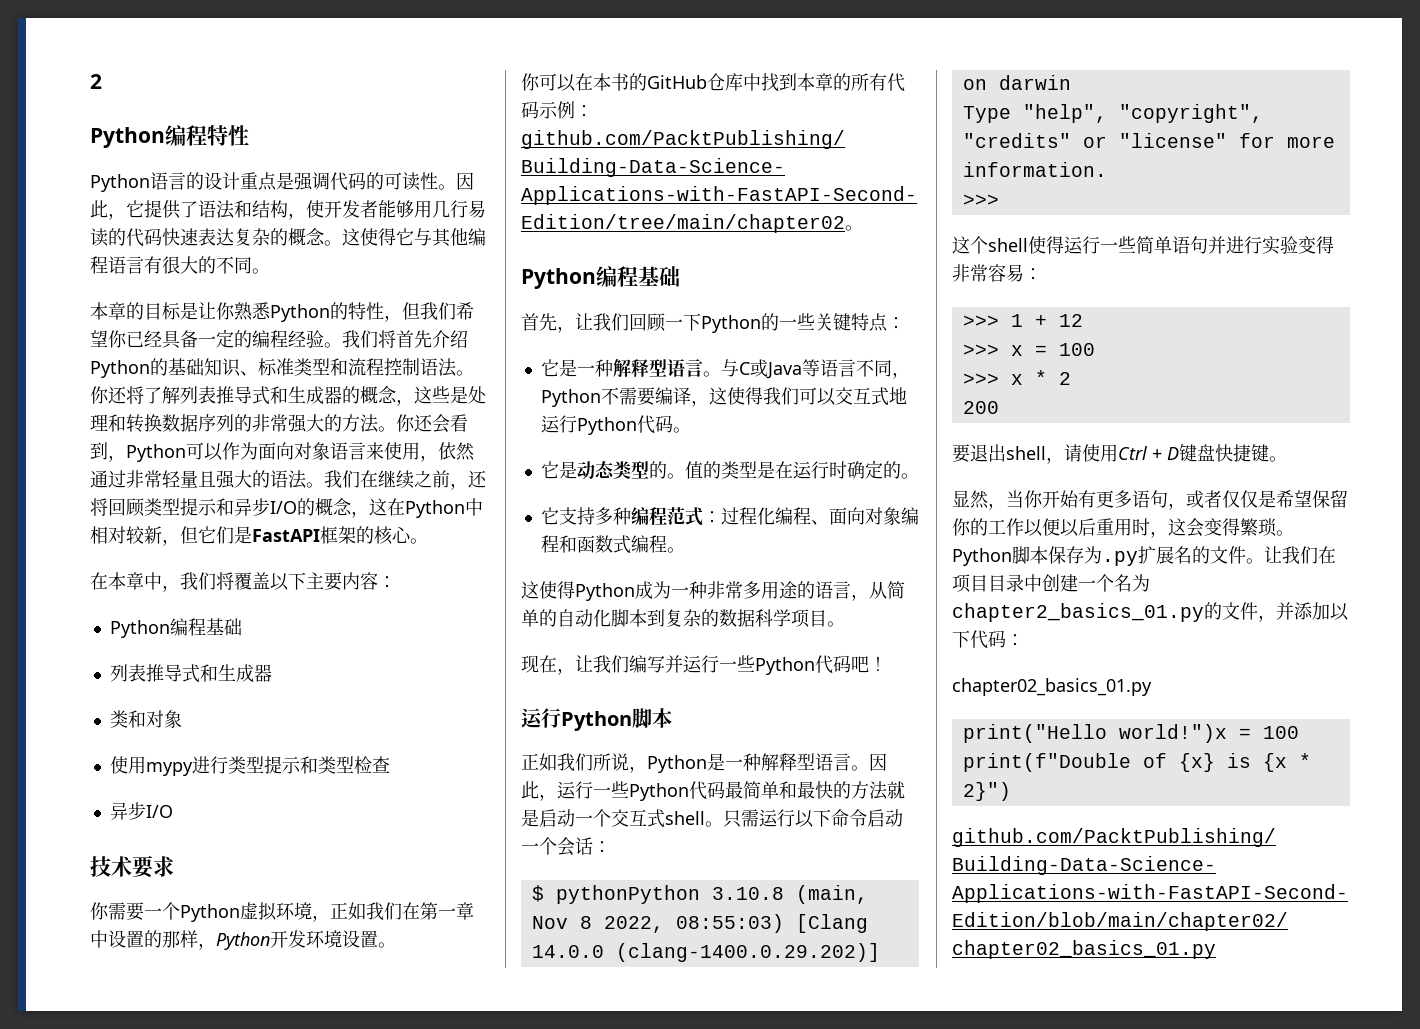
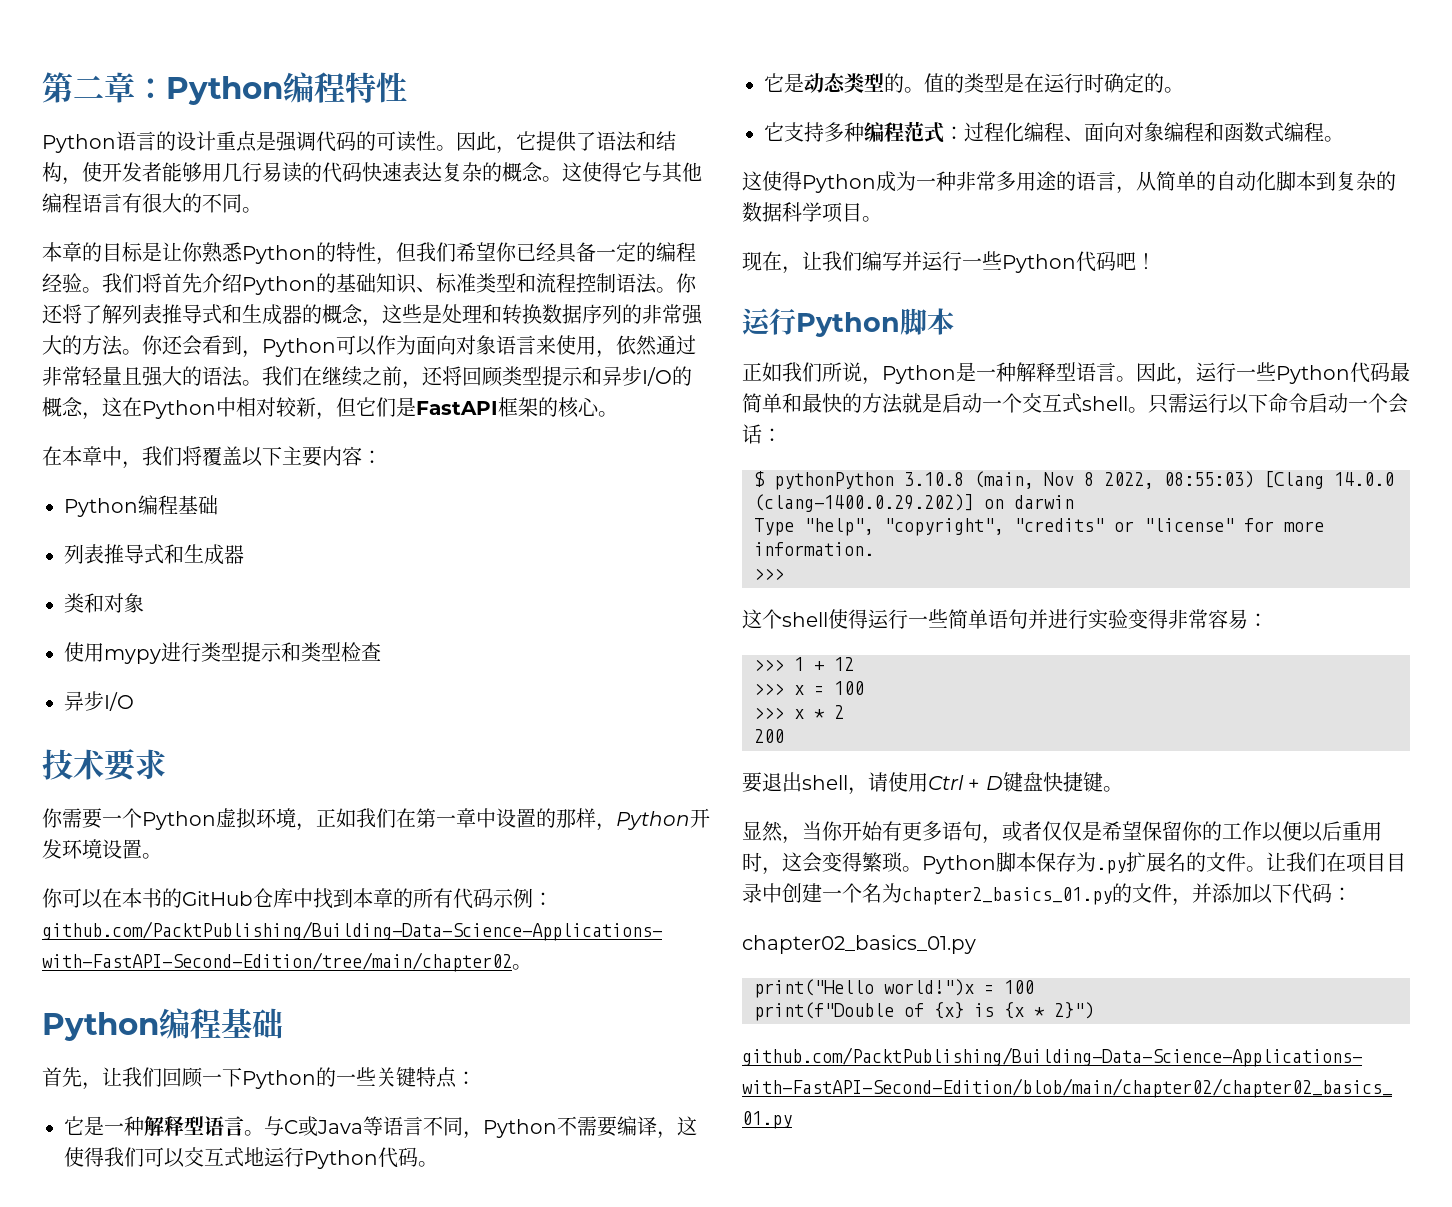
[90,74,102,89] 2 // -> [42,72,166,103] 第二章：

